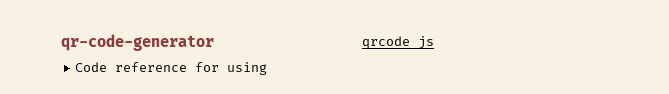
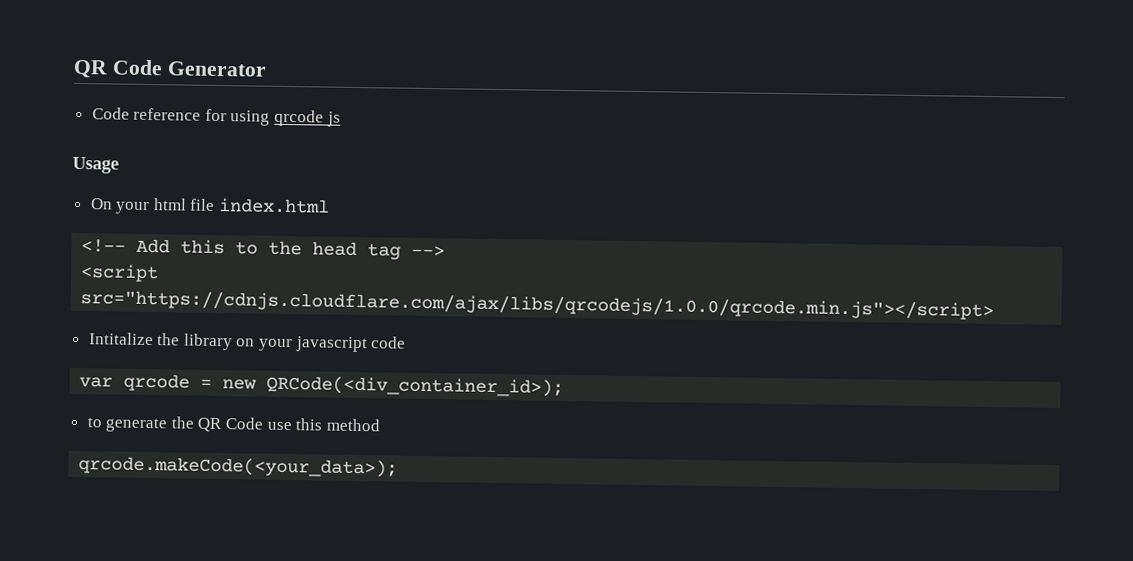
[61,34,214,51] qr-code-generator -> [73,59,267,79] QR Code Generator
(435, 42) none -> [72,156,119,174] [89,198,331,215] [81,238,446,260] [80,264,160,283] [80,290,995,321] [88,332,407,353] [79,373,565,397] [86,416,380,433] [78,456,399,478] // Usage // On your html file index.html // <!-- Add this to the head tag --> // <script src="https://cdnjs.cloudflare.com/ajax/libs/qrcodejs/1.0.0/qrcode.min.js"></script> // Intitalize the library on your javascript code // var qrcode = new QRCode(<div_container_id>); // to generate the QR Code use this method // qrcode.makeCode(<your_data>);

